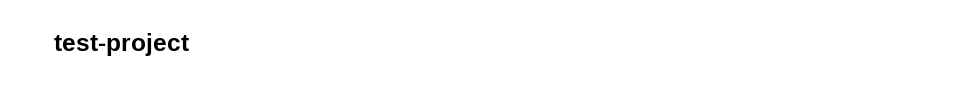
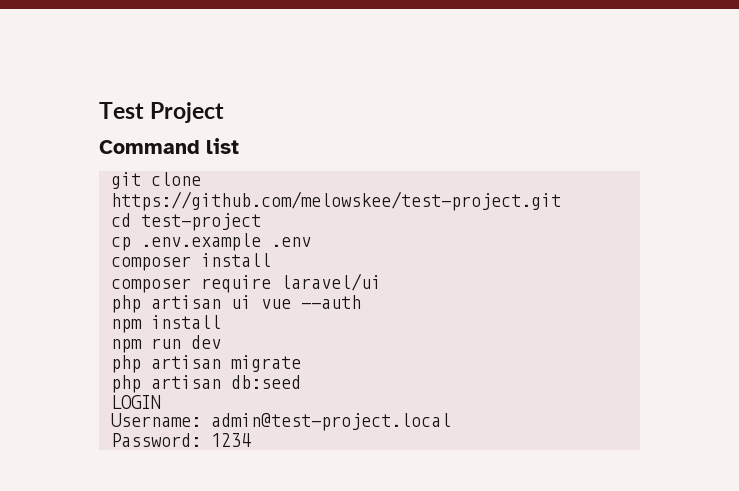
[54,33,189,56] test-project -> [99,102,225,123] [99,138,239,154] [111,172,202,189] [111,191,562,211] [111,213,262,231] [111,233,312,251] [111,253,272,271] [111,273,382,293] [111,295,362,313] [111,315,222,333] [111,335,222,353] [111,355,302,373] [111,375,302,393] [111,395,162,409] [111,413,452,431] [111,433,252,447] Test Project // Command list // git clone https://github.com/melowskee/test-project.git // cd test-project // cp .env.example .env // composer install // composer require laravel/ui // php artisan ui vue --auth // npm install // npm run dev // php artisan migrate // php artisan db:seed // LOGIN // Username: admin@test-project.local // Password: 1234

